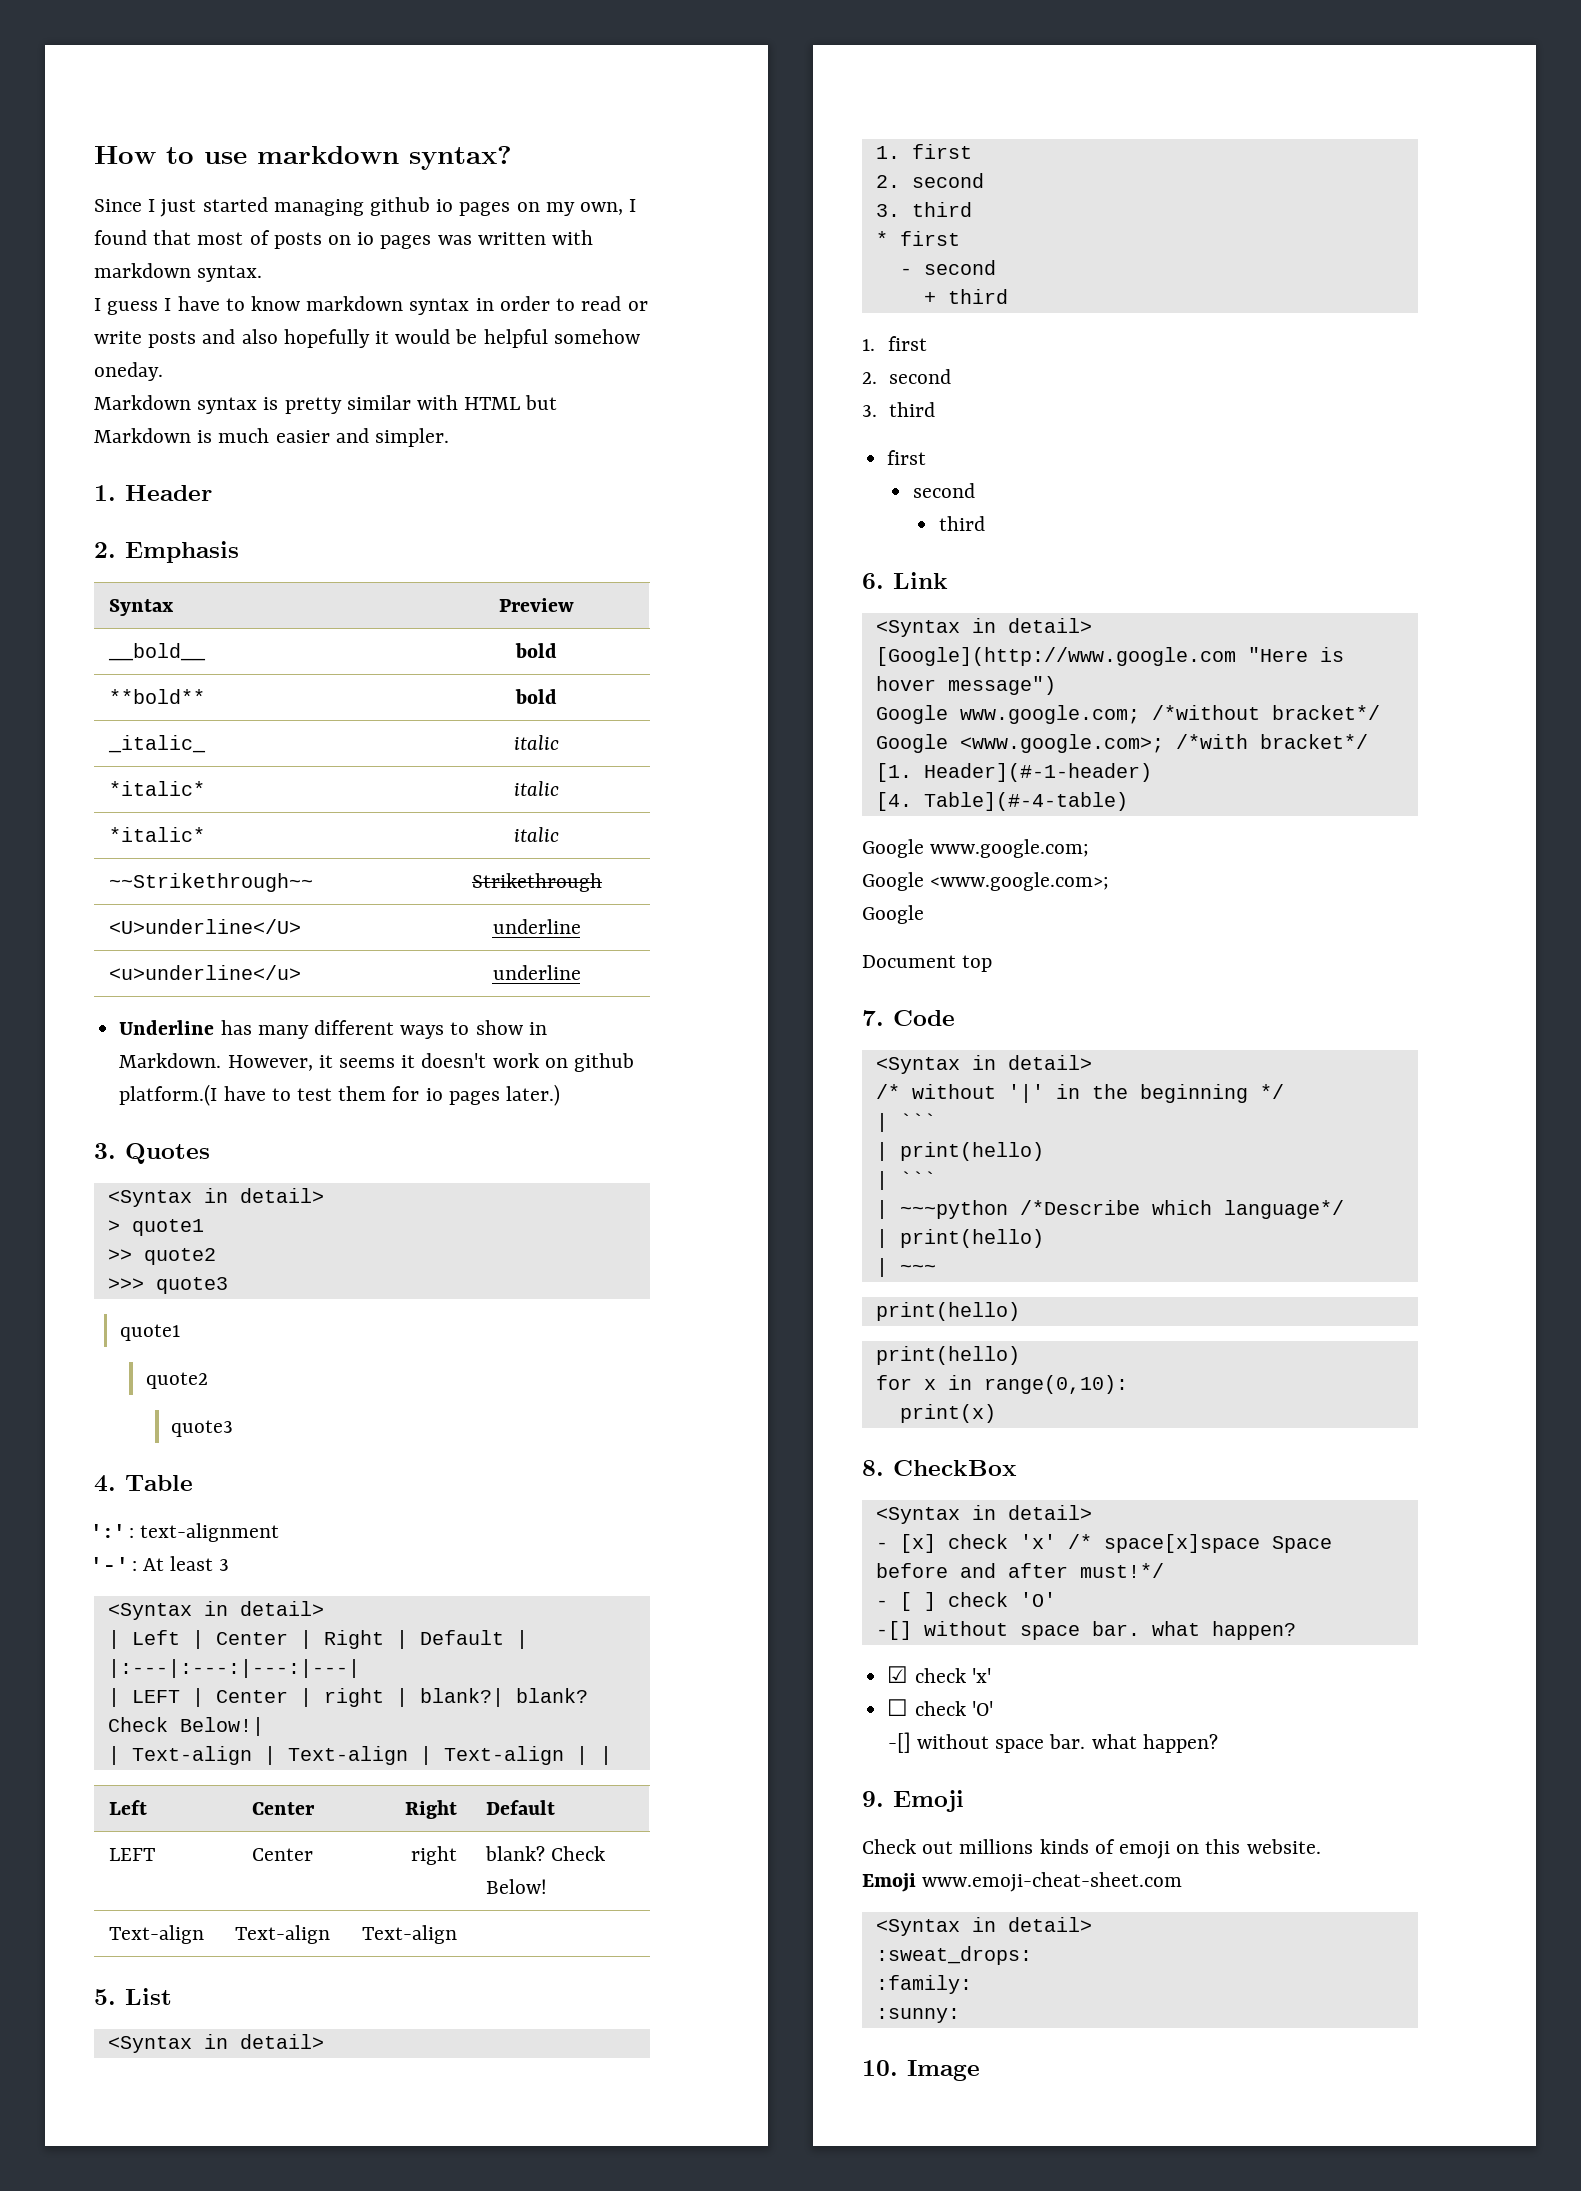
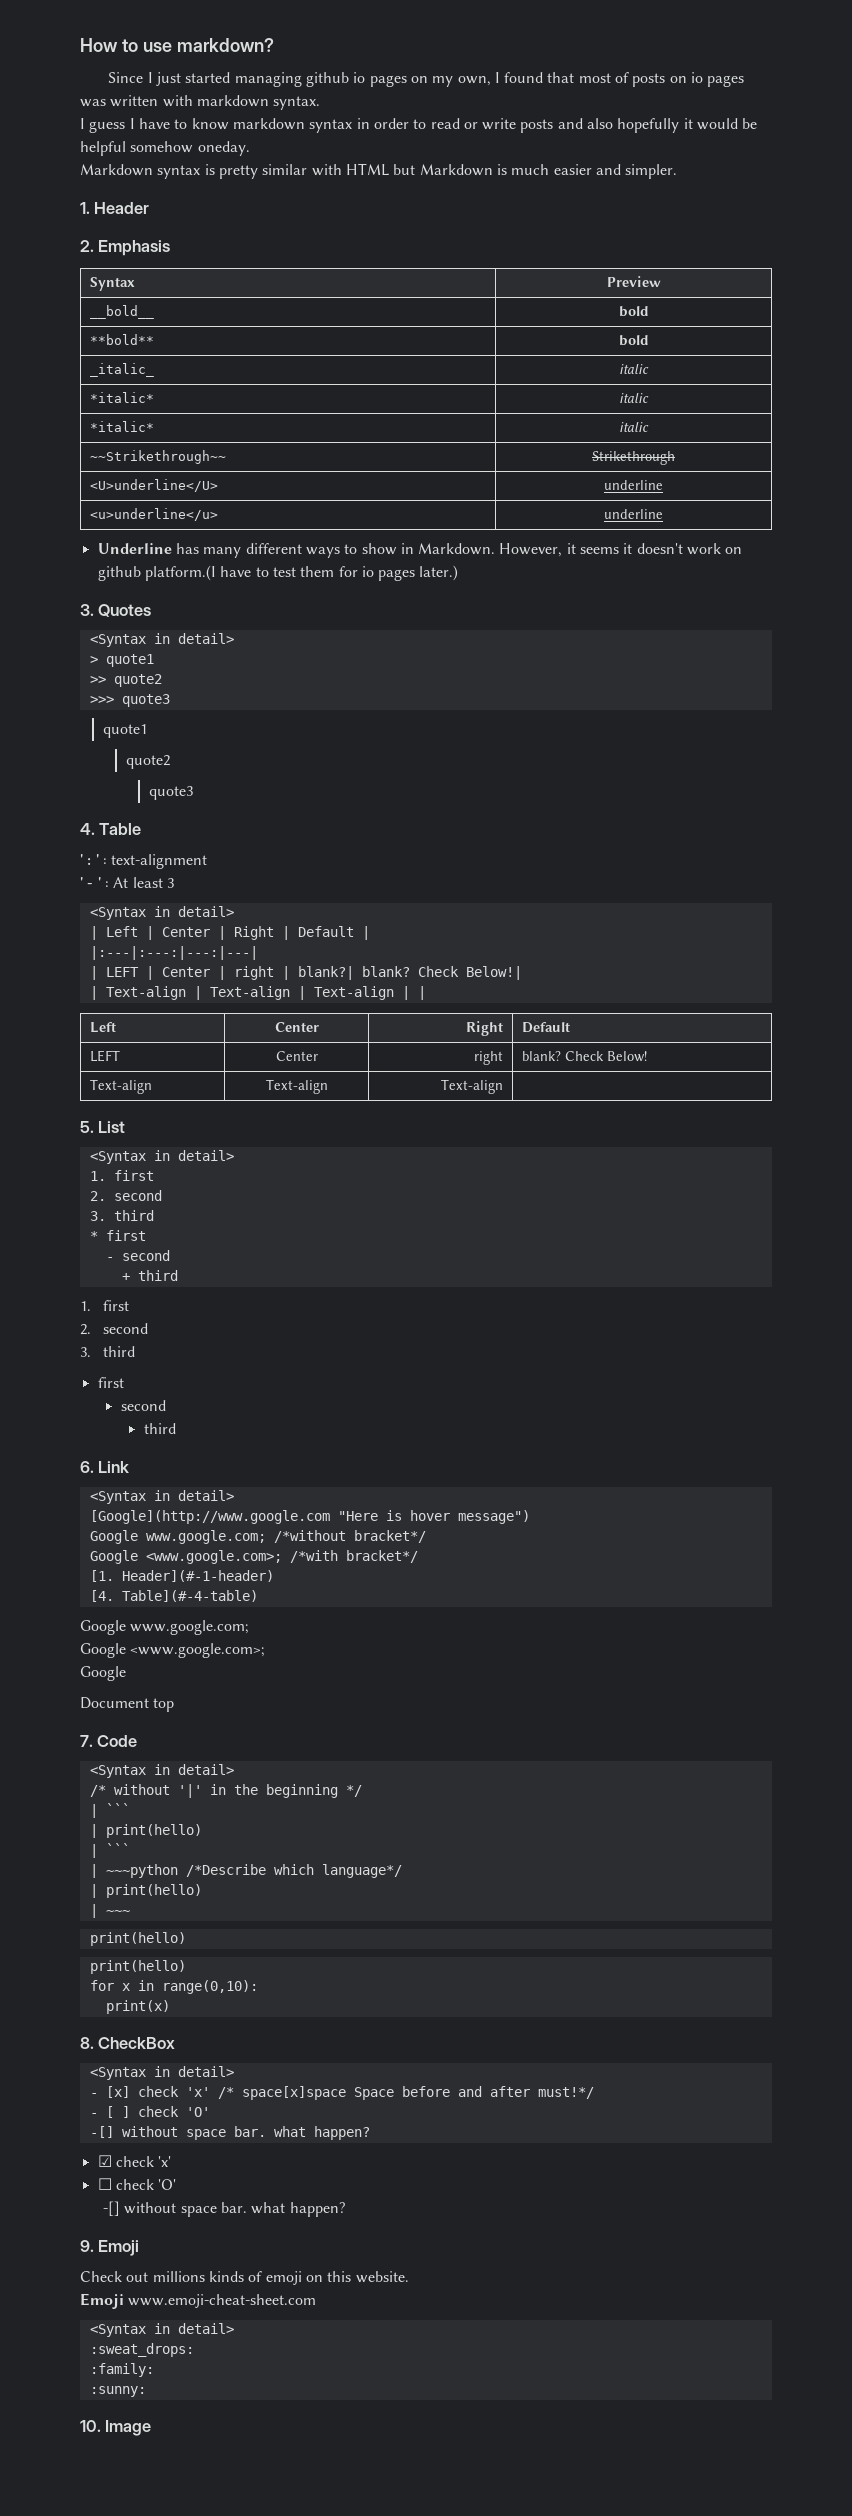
[257,146,512,170] markdown syntax? -> [176,38,274,52] markdown?

